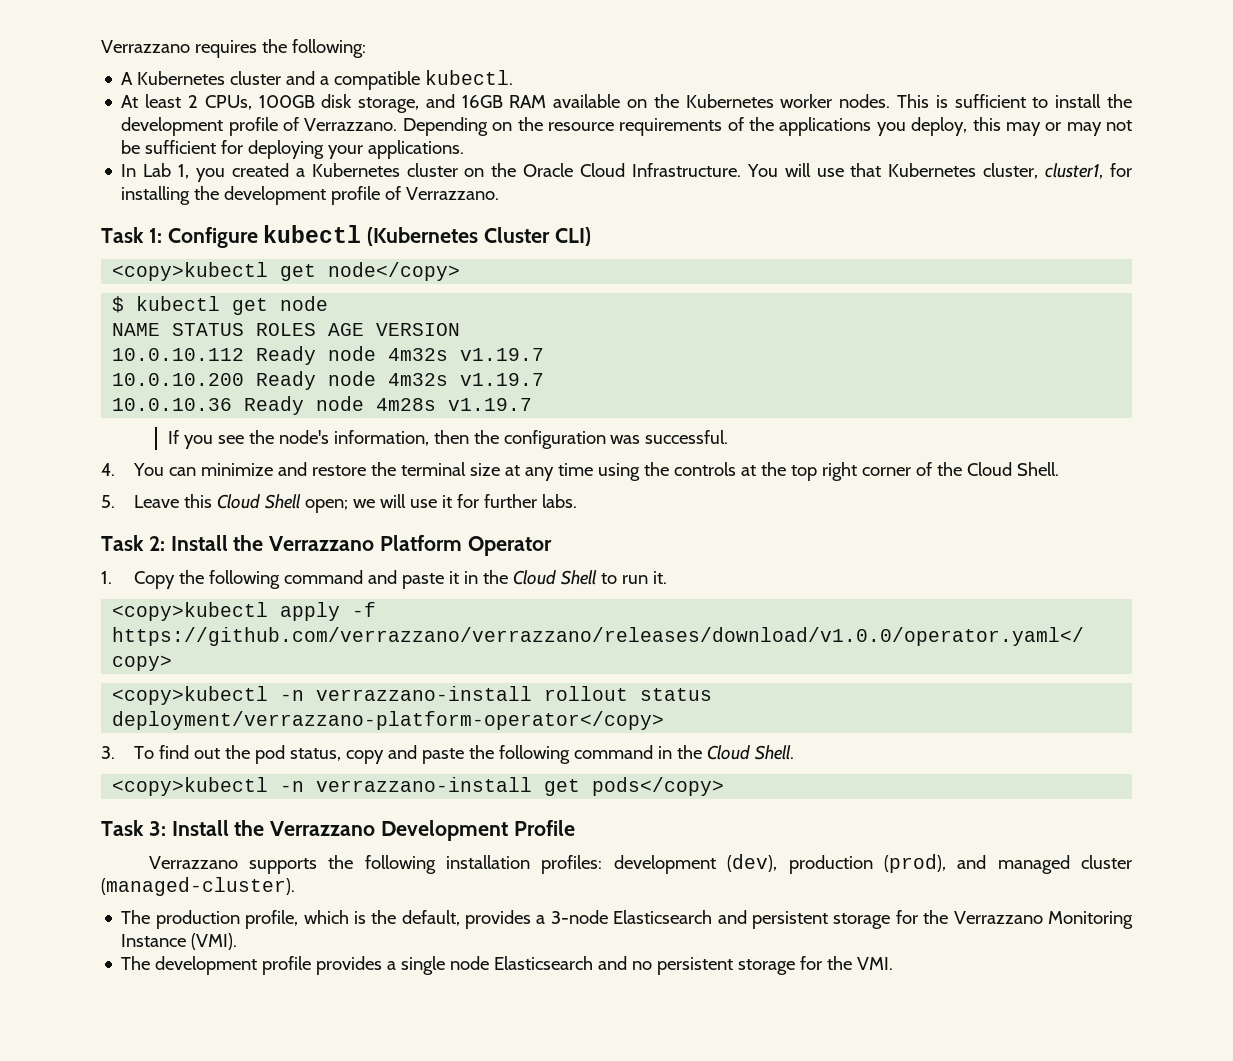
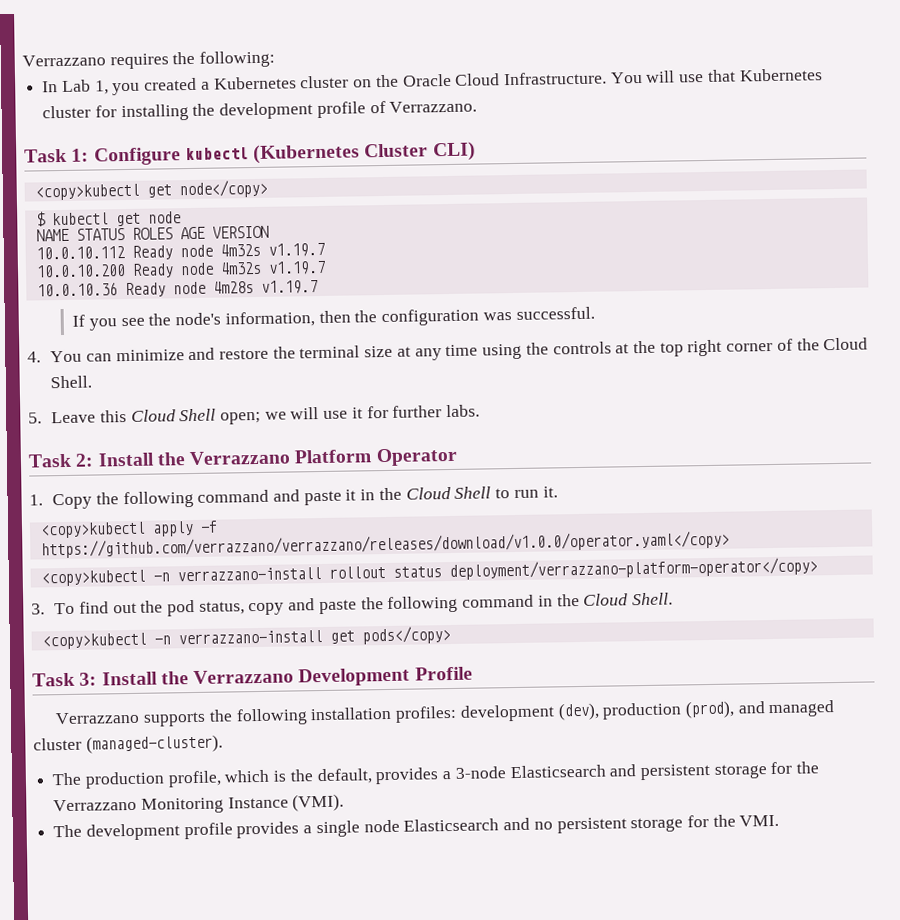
[121,70,514,90] [121,94,1132,113] [121,117,1132,136] [121,140,465,159] // A Kubernetes cluster and a compatible kubectl. // At least 2 CPUs, 100GB disk storage, and 16GB RAM available on the Kubernetes worker nodes. This is sufficient to install the development profile of Verrazzano. Depending on the resource requirements of the applications you deploy, this may or may not be sufficient for deploying your applications. -> (276, 59) none
[983,163,1104,179] cluster, cluster1, -> [42,105,92,119] cluster

